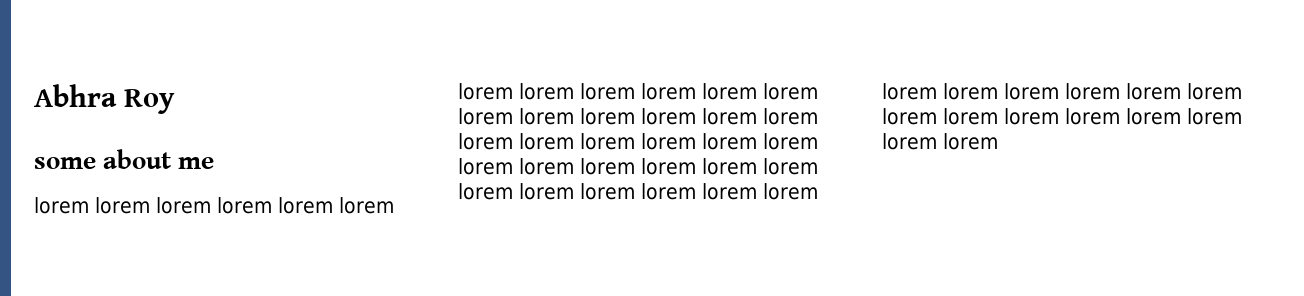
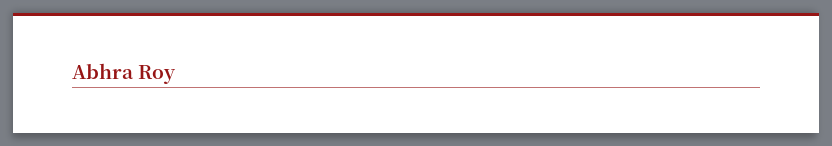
[34,149,215,169] [34,197,394,214] [458,83,818,100] [458,108,818,125] [458,133,818,150] [458,158,818,175] [458,183,818,200] [882,83,1242,100] [882,108,1242,125] [882,133,998,150] // some about me // lorem lorem lorem lorem lorem lorem lorem lorem lorem lorem lorem lorem lorem lorem lorem lorem lorem lorem lorem lorem lorem lorem lorem lorem lorem lorem lorem lorem lorem lorem lorem lorem lorem lorem lorem lorem lorem lorem lorem lorem lorem lorem lorem lorem lorem lorem lorem lorem lorem lorem -> (177, 74) none

